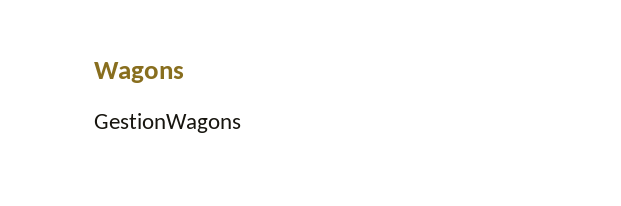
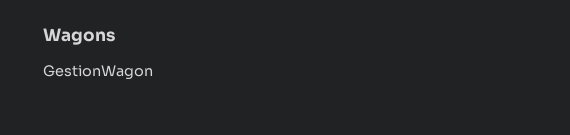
[94,113,241,133] GestionWagons -> [43,65,153,80] GestionWagon

